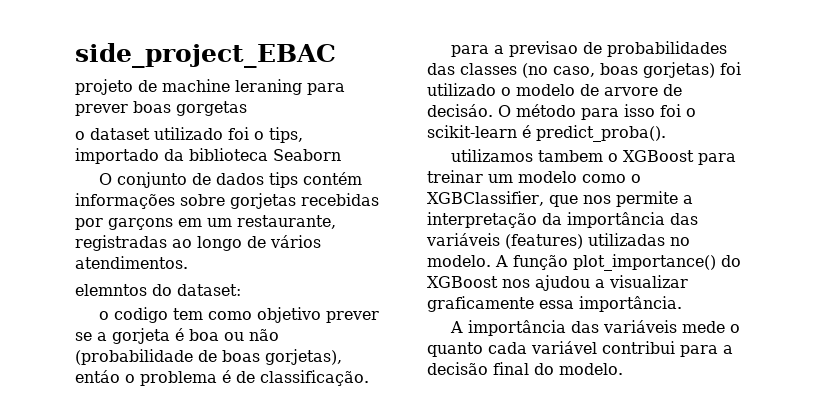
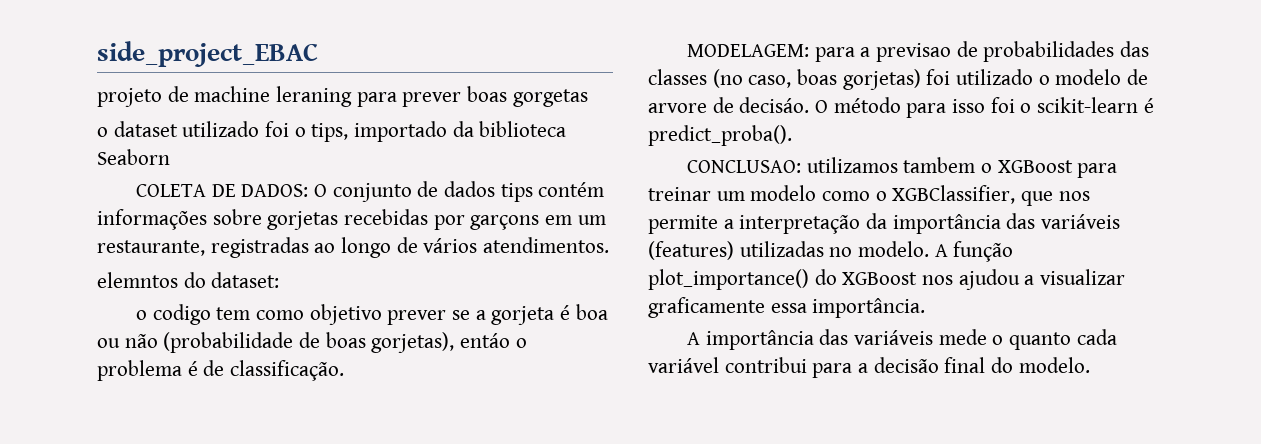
(341, 155) none -> [136,184,309,197] COLETA DE DADOS:
(369, 378) none -> [687,44,810,57] MODELAGEM:
(666, 133) none -> [687,160,802,173] CONCLUSAO:

